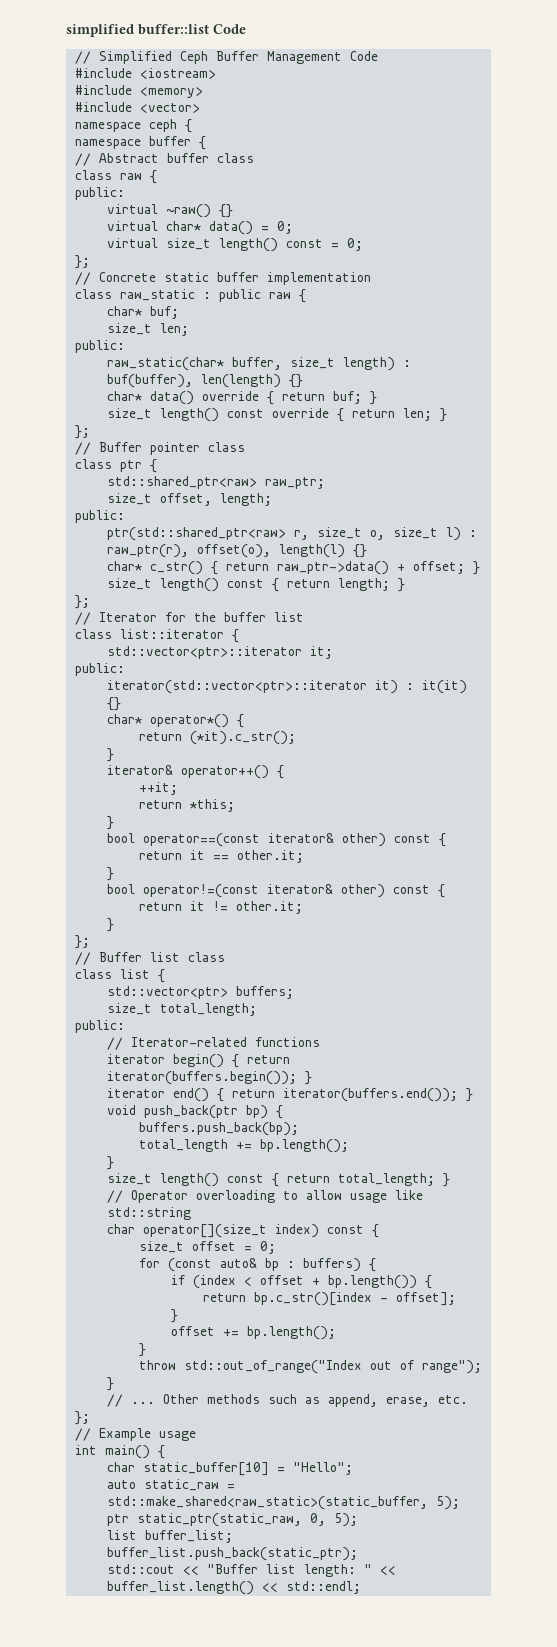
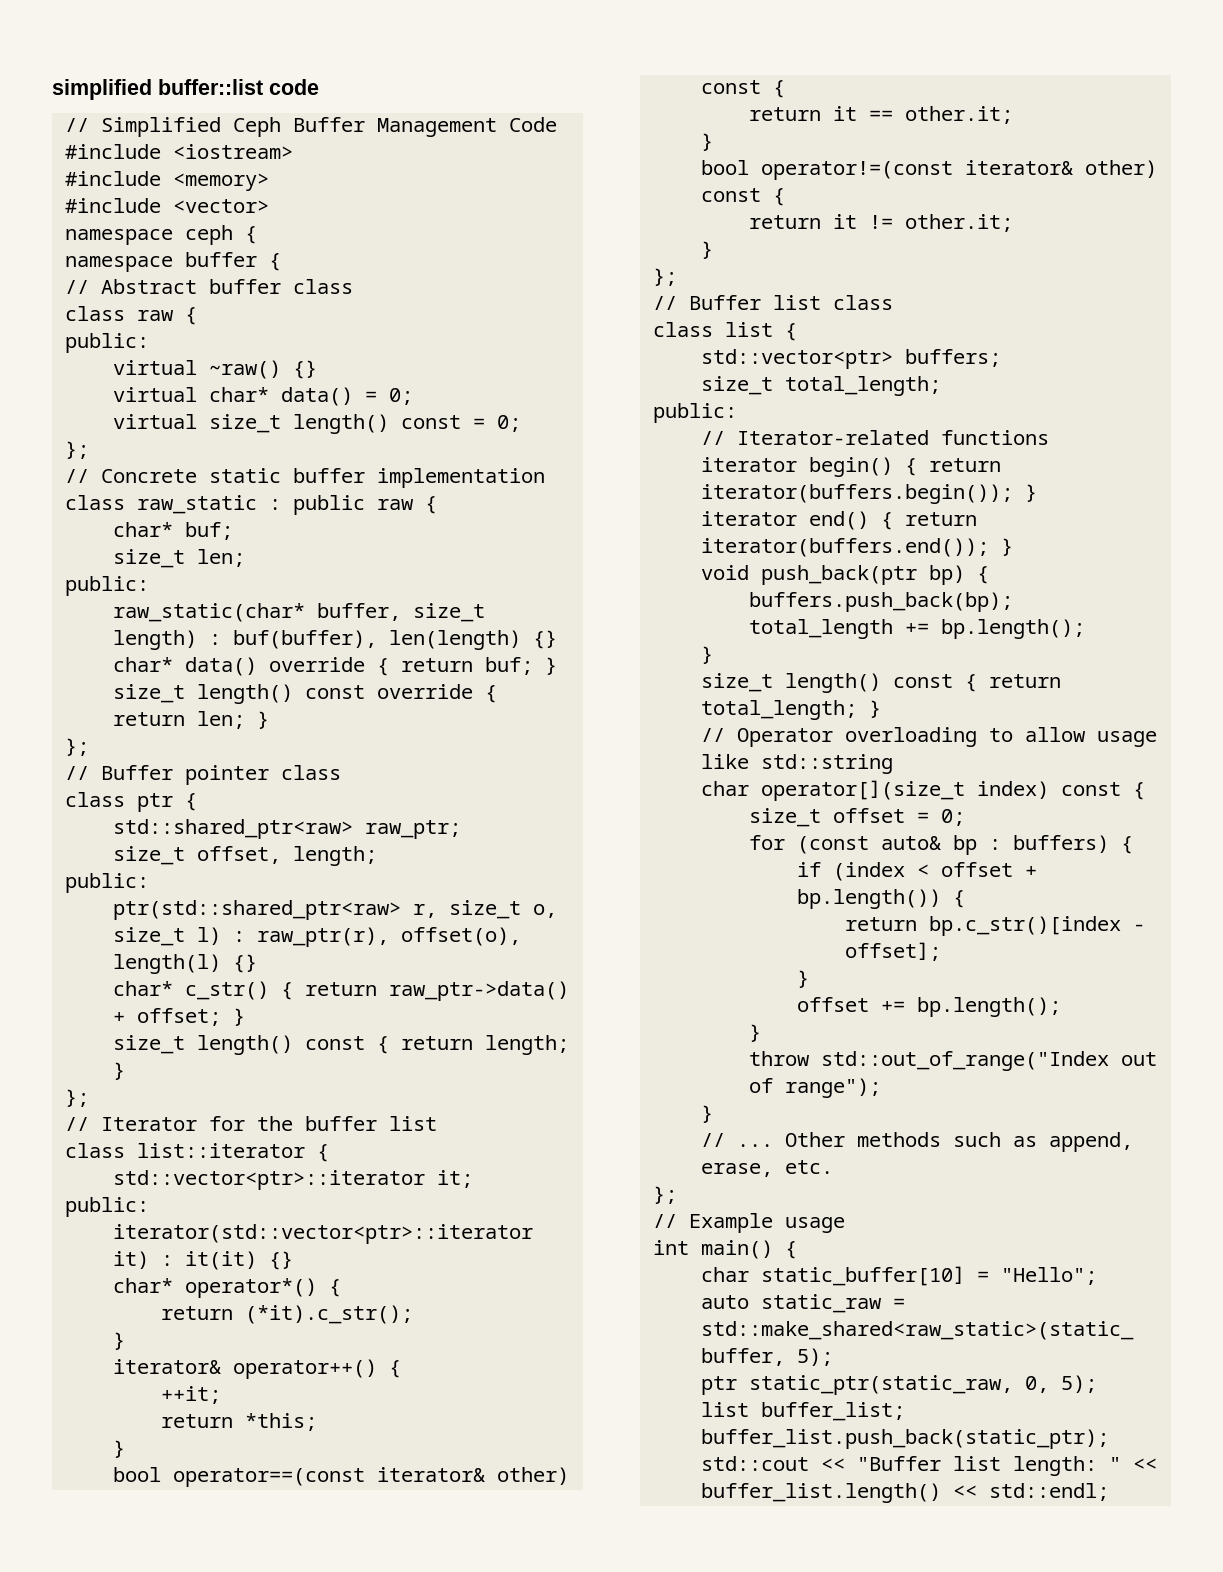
[213,24,246,34] Code -> [269,79,319,95] code

